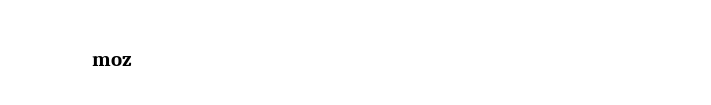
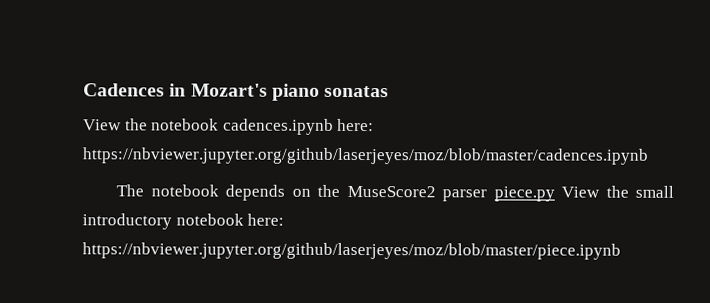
[92,56,132,66] moz -> [83,83,390,101] [83,118,375,135] [82,147,649,165] [116,184,674,202] [82,213,285,230] [82,242,621,260] Cadences in Mozart's piano sonatas // View the notebook cadences.ipynb here: https://nbviewer.jupyter.org/github/laserjeyes/moz/blob/master/cadences.ipynb // The notebook depends on the MuseScore2 parser piece.py View the small introductory notebook here: https://nbviewer.jupyter.org/github/laserjeyes/moz/blob/master/piece.ipynb

